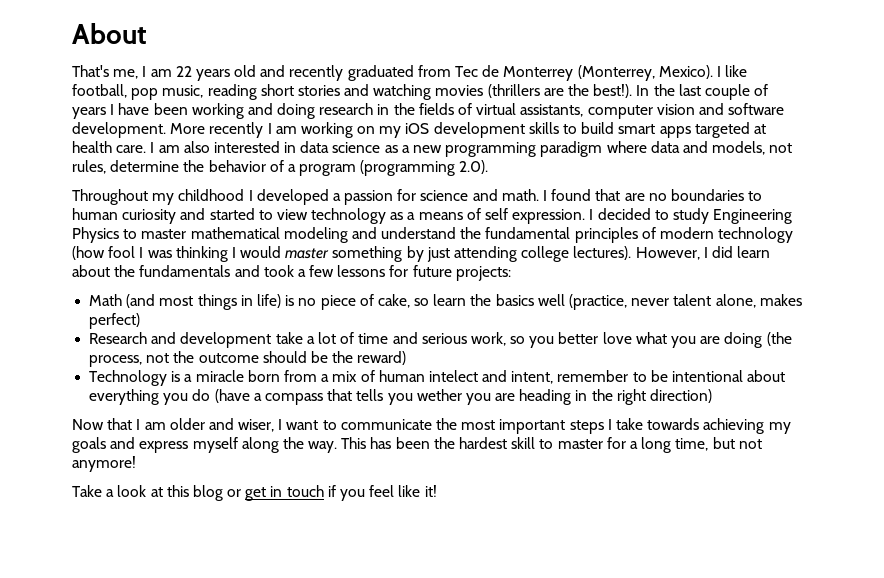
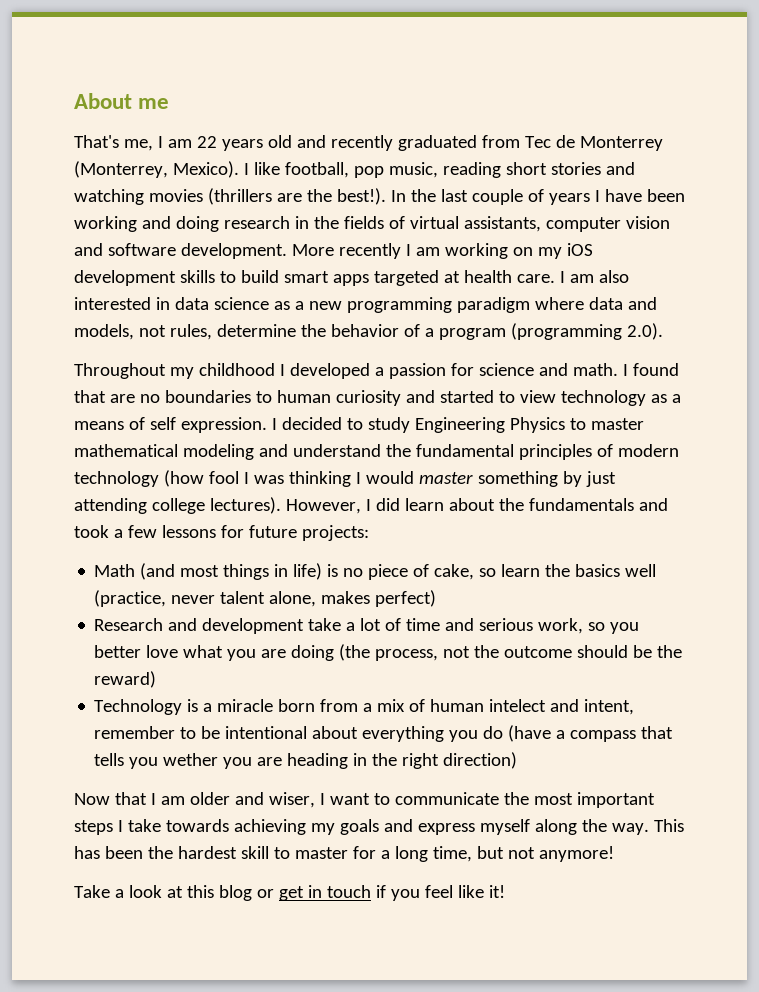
(147, 33) none -> [138,98,170,109] me

